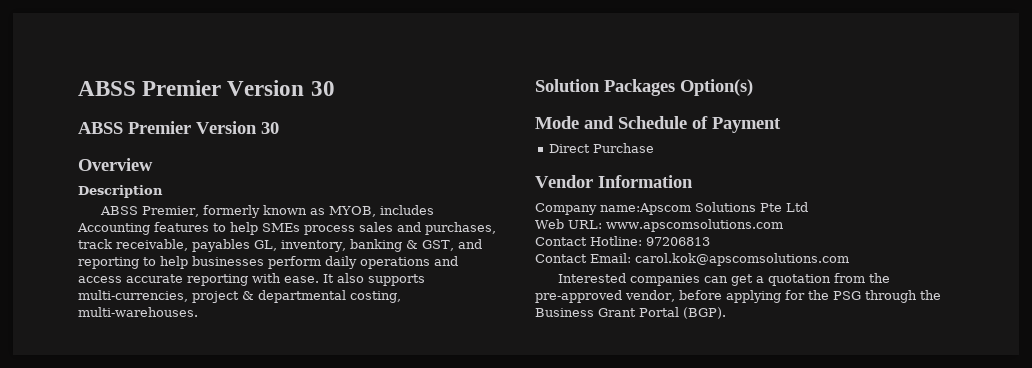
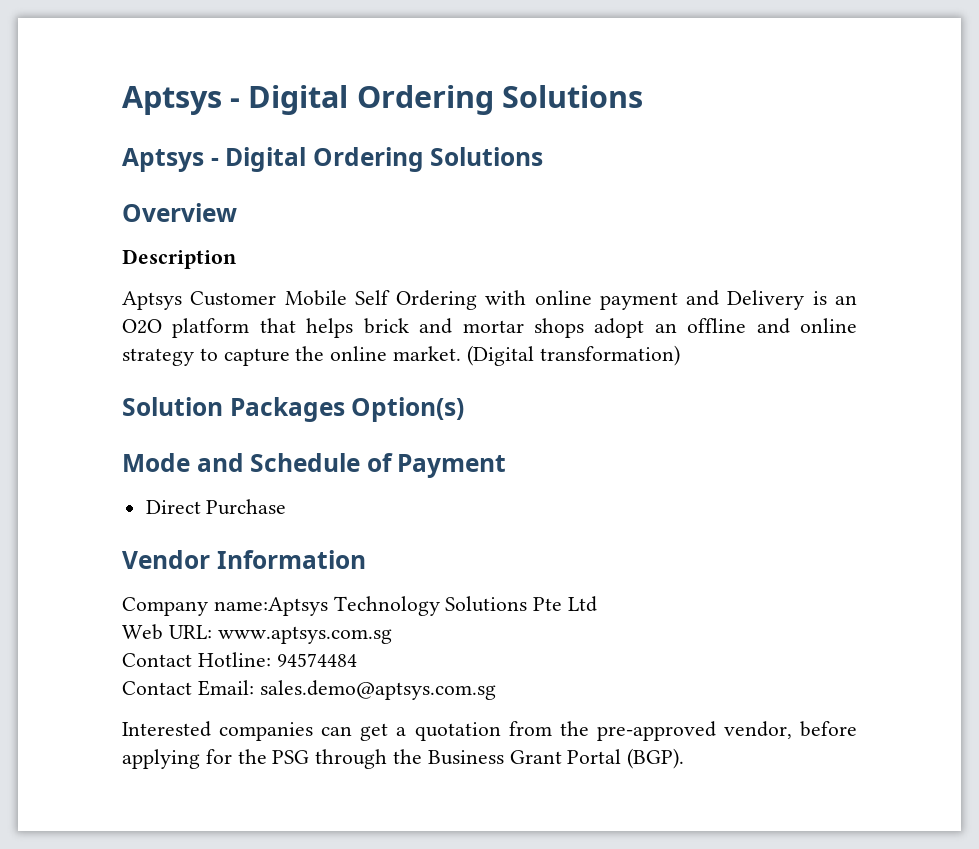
[78,80,335,96] [78,121,279,134] [78,158,153,171] [78,185,163,198] [100,205,435,218] [77,222,496,235] [78,239,482,252] [78,256,458,269] [78,273,425,286] [78,290,401,303] [78,307,198,317] ABSS Premier Version 30 // ABSS Premier Version 30 // Overview // Description // ABSS Premier, formerly known as MYOB, includes Accounting features to help SMEs process sales and purchases, track receivable, payables GL, inventory, banking & GST, and reporting to help businesses perform daily operations and access accurate reporting with ease. It also supports multi-currencies, project & departmental costing, multi-warehouses. -> [122,85,643,115] [122,147,544,172] [122,203,237,222] [122,249,237,269] [122,290,857,310] [122,318,857,338] [122,345,680,366] Aptsys - Digital Ordering Solutions // Aptsys - Digital Ordering Solutions // Overview // Description // Aptsys Customer Mobile Self Ordering with online payment and Delivery is an O2O platform that helps brick and mortar shops adopt an offline and online strategy to capture the online market. (Digital transformation)
[600,203,691,215] name:Apscom -> [213,596,440,616] name:Aptsys Technology
[605,219,783,232] www.apscomsolutions.com -> [217,626,392,644] www.aptsys.com.sg
[646,237,710,246] 97206813 -> [276,653,357,667] 94574484
[635,253,849,266] carol.kok@apscomsolutions.com -> [259,680,496,700] sales.demo@aptsys.com.sg

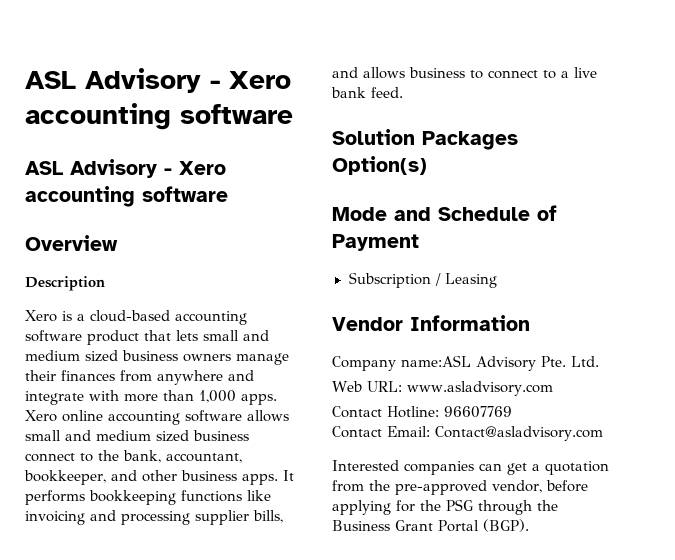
[122,85,643,115] [122,147,544,172] [122,203,237,222] [122,249,237,269] [122,290,857,310] [122,318,857,338] [122,345,680,366] Aptsys - Digital Ordering Solutions // Aptsys - Digital Ordering Solutions // Overview // Description // Aptsys Customer Mobile Self Ordering with online payment and Delivery is an O2O platform that helps brick and mortar shops adopt an offline and online strategy to capture the online market. (Digital transformation) -> [25,68,291,93] [25,103,293,130] [25,159,226,178] [25,186,228,207] [25,235,118,251] [25,276,105,291] [25,310,247,325] [25,330,269,345] [25,350,289,365] [25,370,254,385] [25,390,277,405] [25,410,289,425] [25,430,249,442] [25,450,242,463] [24,470,294,485] [25,490,271,505] [25,510,283,525] [332,67,597,79] [331,87,403,98] ASL Advisory - Xero accounting software // ASL Advisory - Xero accounting software // Overview // Description // Xero is a cloud-based accounting software product that lets small and medium sized business owners manage their finances from anywhere and integrate with more than 1,000 apps. Xero online accounting software allows small and medium sized business connect to the bank, accountant, bookkeeper, and other business apps. It performs bookkeeping functions like invoicing and processing supplier bills, and allows business to connect to a live bank feed.
[145,499,287,515] Direct Purchase -> [348,272,497,288] Subscription / Leasing
[213,596,598,616] name:Aptsys Technology Solutions Pte Ltd -> [401,355,599,371] name:ASL Advisory Pte. Ltd.
[217,626,392,644] www.aptsys.com.sg -> [406,381,553,396] www.asladvisory.com
[276,653,357,667] 94574484 -> [444,406,512,418] 96607769
[259,680,496,700] sales.demo@aptsys.com.sg -> [435,426,603,441] Contact@asladvisory.com

